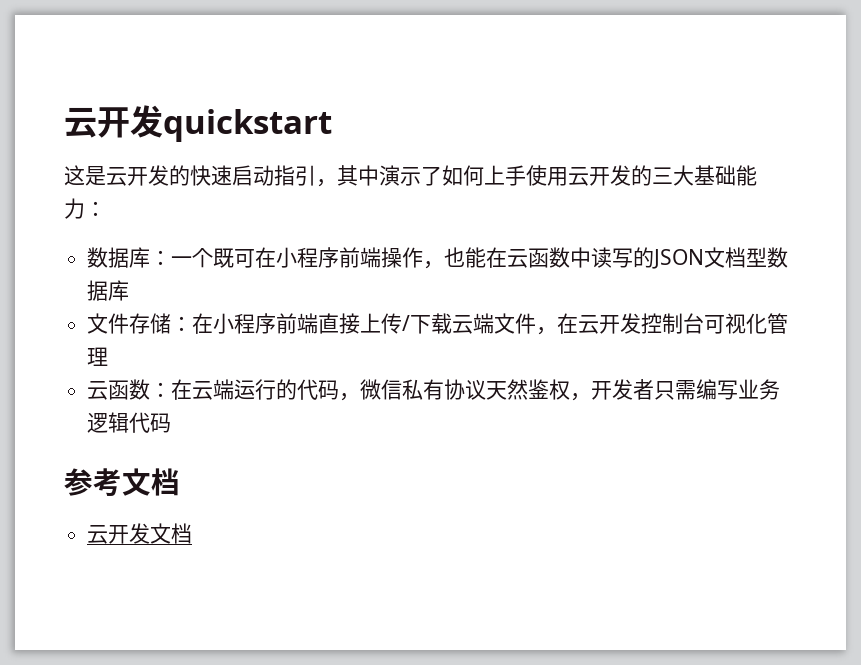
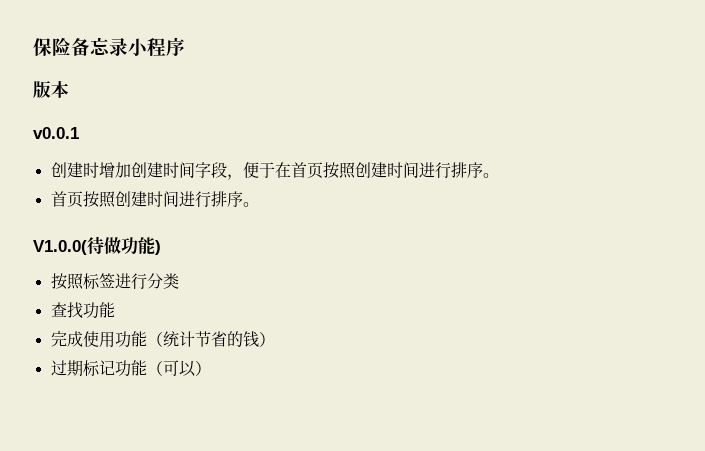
[64,105,332,142] [64,165,757,187] [64,198,106,219] [87,247,789,269] [87,280,130,301] [87,313,789,335] [87,347,109,366] [87,379,781,401] [87,412,172,433] [64,468,180,496] [87,523,193,544] 云开发quickstart // 这是云开发的快速启动指引，其中演示了如何上手使用云开发的三大基础能力： // 数据库：一个既可在小程序前端操作，也能在云函数中读写的JSON文档型数据库 // 文件存储：在小程序前端直接上传/下载云端文件，在云开发控制台可视化管理 // 云函数：在云端运行的代码，微信私有协议天然鉴权，开发者只需编写业务逻辑代码 // 参考文档 // 云开发文档 -> [33,37,185,57] [33,81,69,98] [33,127,79,139] [50,162,499,180] [50,191,259,208] [33,236,161,255] [50,273,179,290] [50,302,115,319] [50,331,275,348] [50,360,211,377] 保险备忘录小程序 // 版本 // v0.0.1 // 创建时增加创建时间字段，便于在首页按照创建时间进行排序。 // 首页按照创建时间进行排序。 // V1.0.0(待做功能) // 按照标签进行分类 // 查找功能 // 完成使用功能（统计节省的钱） // 过期标记功能（可以）

